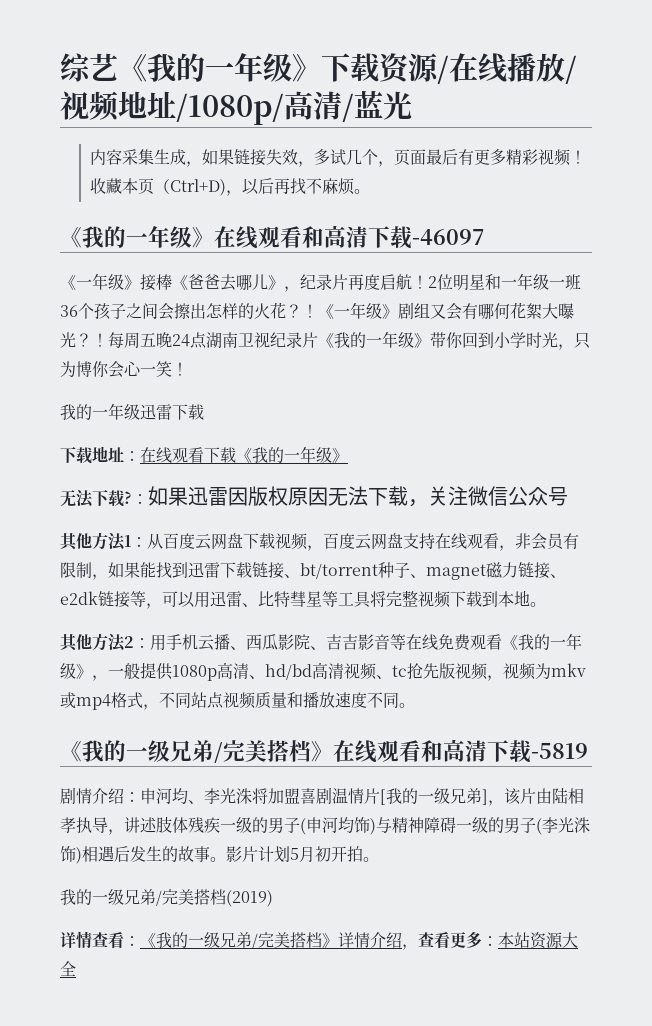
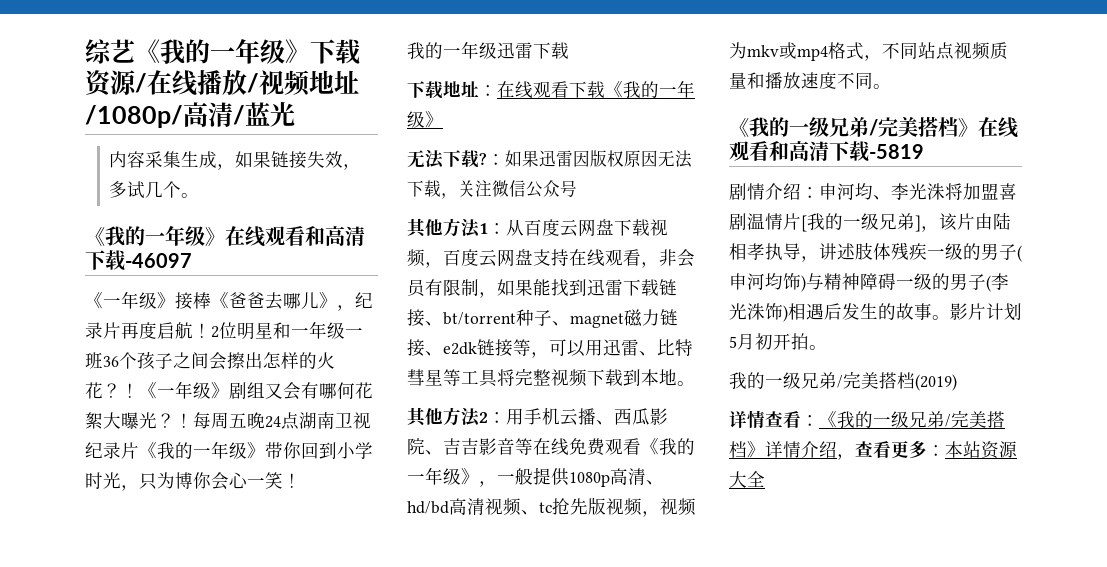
[377,149,586,167] [89,178,354,196] ，页面最后有更多精彩视频！收藏本页（Ctrl+D)，以后再找不麻烦 -> (182, 189) none

